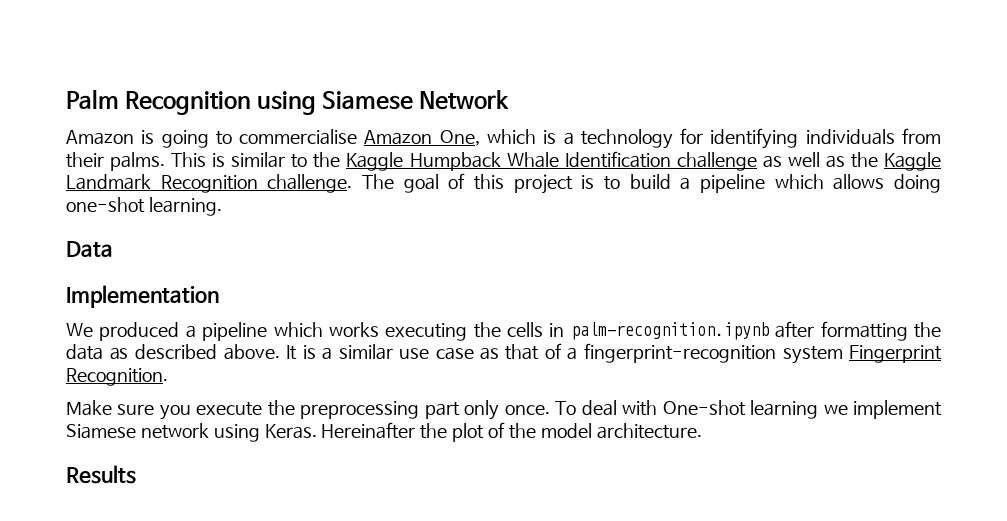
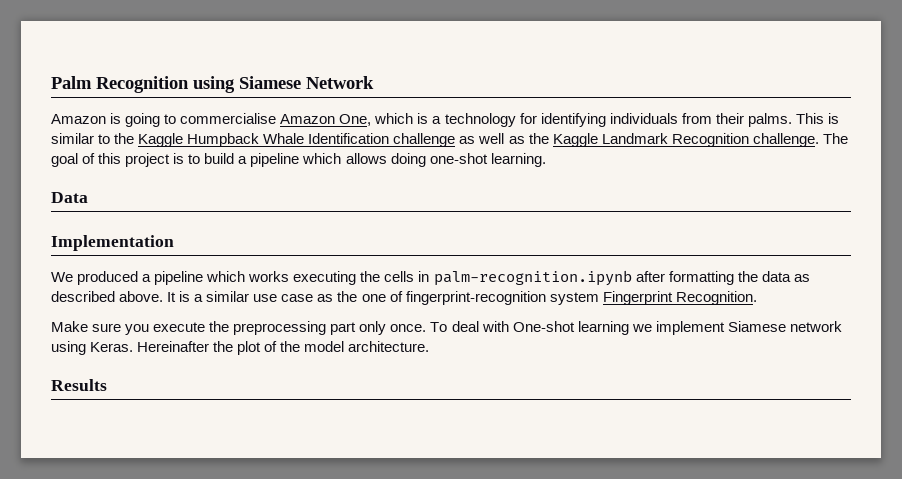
[505,343,578,360] that of a -> [337,291,403,302] the one of

